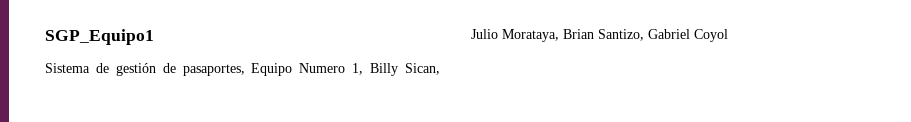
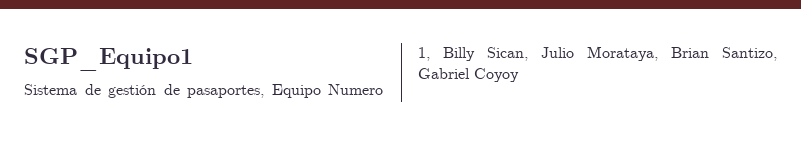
[694,29,728,42] Coyol -> [474,68,519,82] Coyoy

